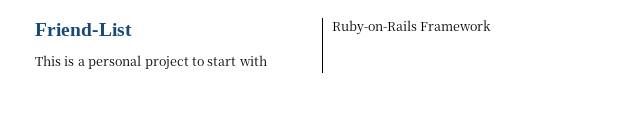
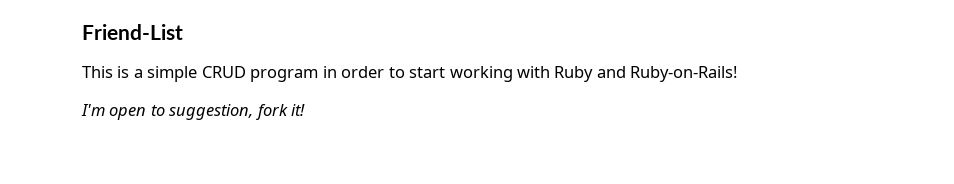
[88,55,267,70] [332,20,492,35] personal project to start with Ruby-on-Rails Framework -> [147,66,738,82] [81,104,306,120] simple CRUD program in order to start working with Ruby and Ruby-on-Rails! // I'm open to suggestion, fork it!

